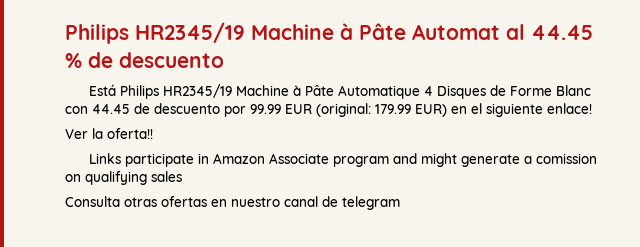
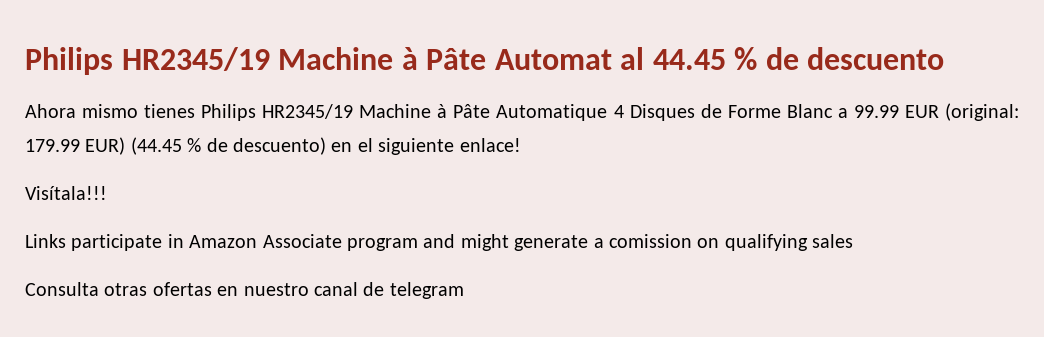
[89,84,117,96] Está -> [25,104,196,118] Ahora mismo tienes
[65,103,246,117] con 44.45 de descuento por -> [837,108,848,118] a
(447, 110) none -> [130,137,326,155] (44.45 % de descuento)
[65,128,153,139] Ver la oferta!! -> [25,186,107,200] Visítala!!!

